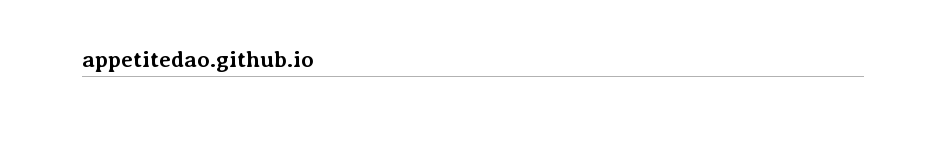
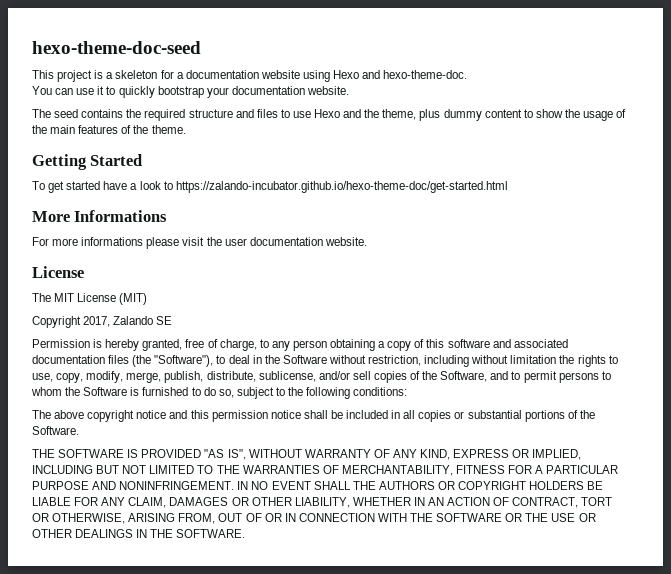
[82,51,314,72] appetitedao.github.io -> [32,41,201,54] [32,70,468,82] [32,86,349,98] [32,109,627,121] [32,125,186,134] [32,154,143,170] [32,181,508,193] [32,210,168,222] [32,237,367,249] [32,266,84,278] [32,293,148,305] [32,316,173,328] [32,339,568,351] [32,355,618,367] [32,371,611,383] [31,387,408,399] [32,410,595,422] [32,426,79,435] [32,449,582,460] [32,465,619,476] [32,481,604,490] [32,497,613,508] [32,513,596,524] [32,529,246,538] hexo-theme-doc-seed // This project is a skeleton for a documentation website using Hexo and hexo-theme-doc. // You can use it to quickly bootstrap your documentation website. // The seed contains the required structure and files to use Hexo and the theme, plus dummy content to show the usage of the main features of the theme. // Getting Started // To get started have a look to https://zalando-incubator.github.io/hexo-theme-doc/get-started.html // More Informations // For more informations please visit the user documentation website. // License // The MIT License (MIT) // Copyright 2017, Zalando SE // Permission is hereby granted, free of charge, to any person obtaining a copy of this software and associated documentation files (the "Software"), to deal in the Software without restriction, including without limitation the rights to use, copy, modify, merge, publish, distribute, sublicense, and/or sell copies of the Software, and to permit persons to whom the Software is furnished to do so, subject to the following conditions: // The above copyright notice and this permission notice shall be included in all copies or substantial portions of the Software. // THE SOFTWARE IS PROVIDED "AS IS", WITHOUT WARRANTY OF ANY KIND, EXPRESS OR IMPLIED, INCLUDING BUT NOT LIMITED TO THE WARRANTIES OF MERCHANTABILITY, FITNESS FOR A PARTICULAR PURPOSE AND NONINFRINGEMENT. IN NO EVENT SHALL THE AUTHORS OR COPYRIGHT HOLDERS BE LIABLE FOR ANY CLAIM, DAMAGES OR OTHER LIABILITY, WHETHER IN AN ACTION OF CONTRACT, TORT OR OTHERWISE, ARISING FROM, OUT OF OR IN CONNECTION WITH THE SOFTWARE OR THE USE OR OTHER DEALINGS IN THE SOFTWARE.

